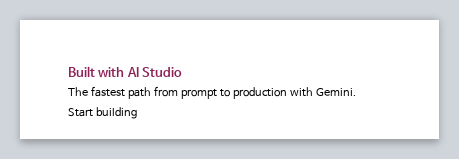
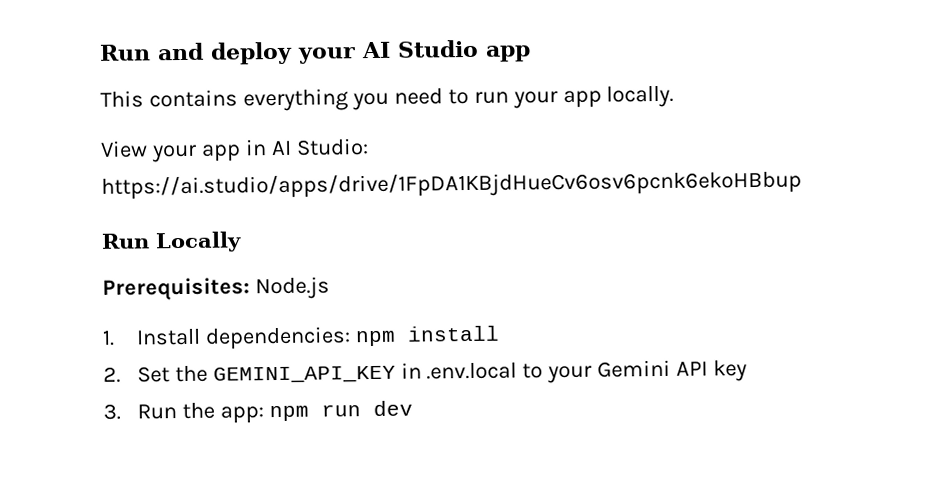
[68,66,183,78] [68,86,356,99] [68,107,137,119] Built with AI Studio // The fastest path from prompt to production with Gemini. // Start building -> [99,39,531,65] [100,85,675,112] [100,138,369,163] [101,169,802,200] [101,231,242,253] [102,276,330,301] [102,325,500,350] [103,359,748,384] [103,400,413,424] Run and deploy your AI Studio app // This contains everything you need to run your app locally. // View your app in AI Studio: https://ai.studio/apps/drive/1FpDA1KBjdHueCv6osv6pcnk6ekoHBbup // Run Locally // Prerequisites: Node.js // 1. Install dependencies: npm install // 2. Set the GEMINI_API_KEY in .env.local to your Gemini API key // 3. Run the app: npm run dev

